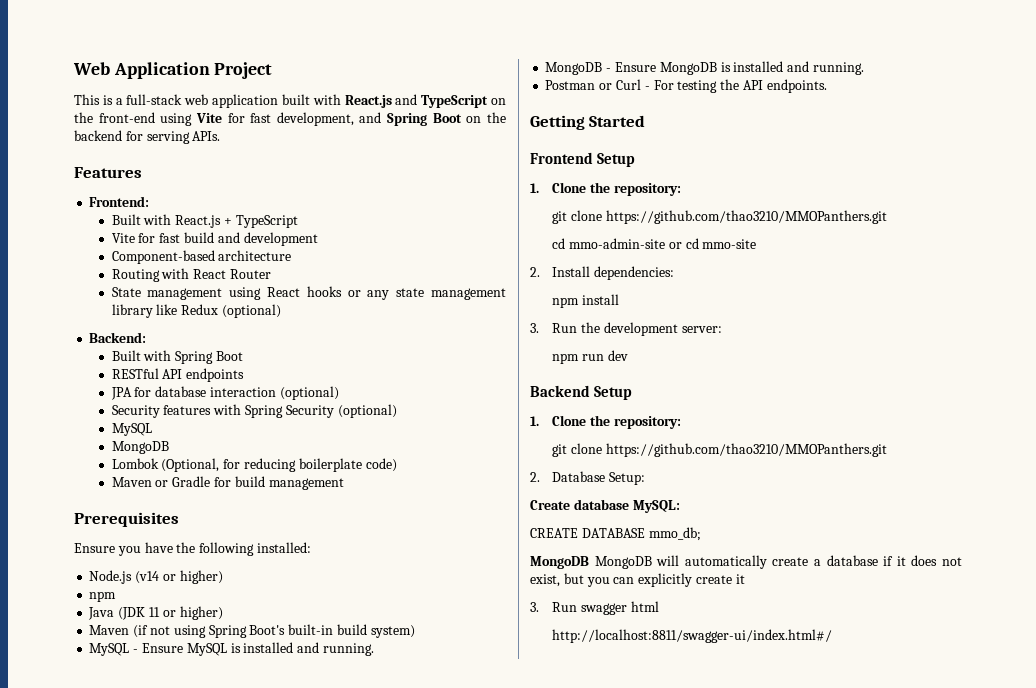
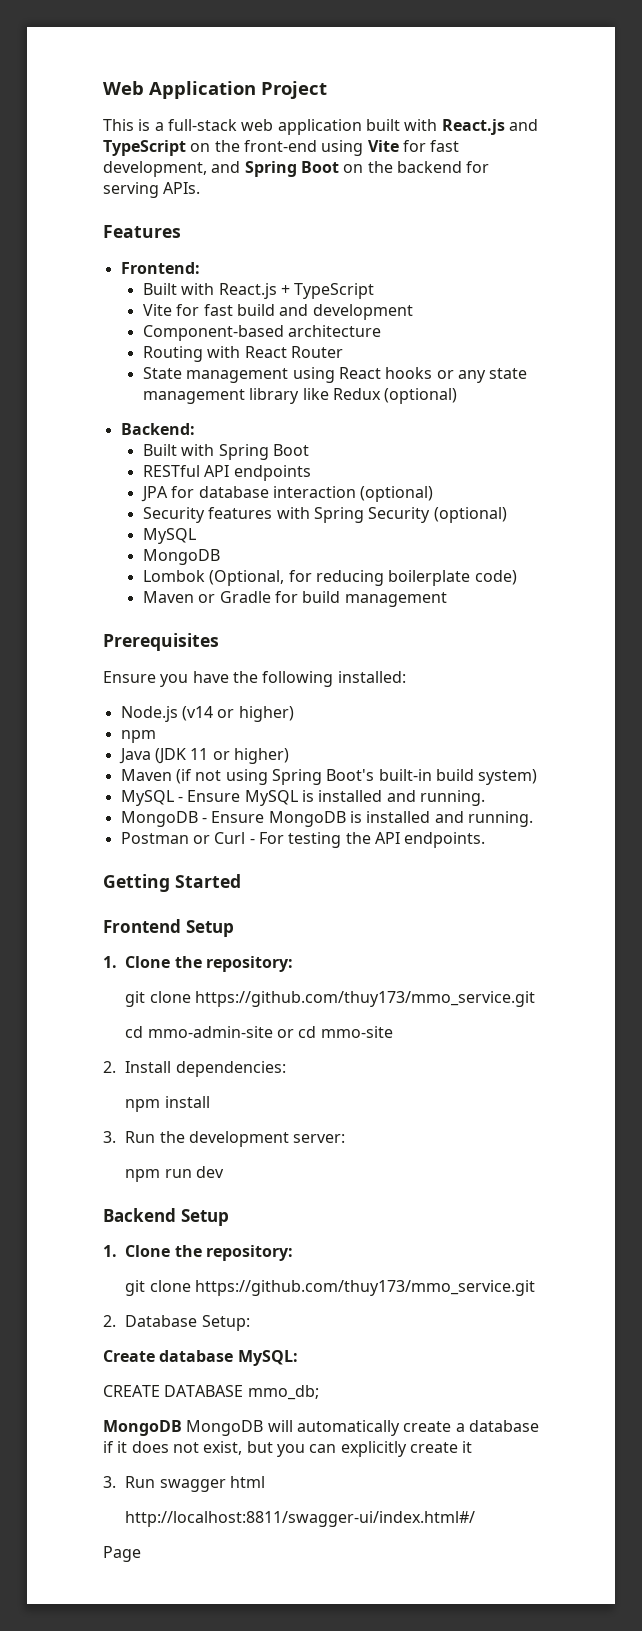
[605,210,887,224] https://github.com/thao3210/MMOPanthers.git -> [194,991,535,1007] https://github.com/thuy173/mmo_service.git
[605,443,887,457] https://github.com/thao3210/MMOPanthers.git -> [194,1280,535,1296] https://github.com/thuy173/mmo_service.git
(833, 636) none -> [103,1546,141,1562] // Page

